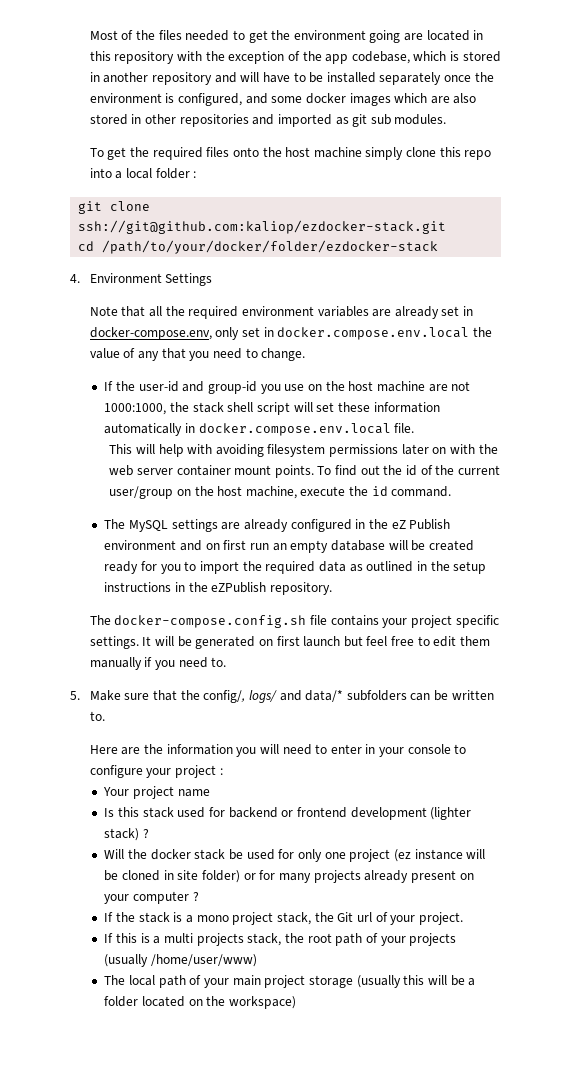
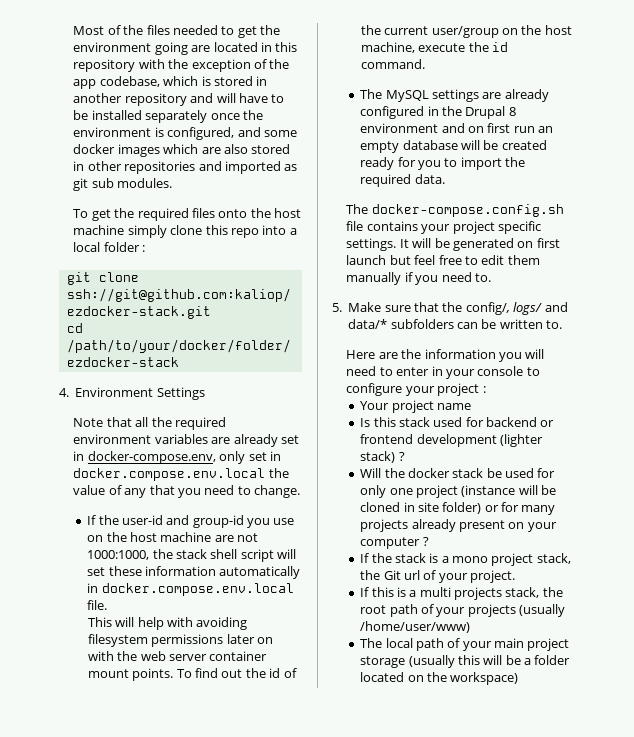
[391,519,451,530] eZ Publish -> [465,106,516,119] Drupal 8
[318,561,487,574] [104,582,333,595] data as outlined in the setup instructions in the eZPublish repository. -> [414,174,445,184] data.
[393,849,463,862] (ez instance -> [461,485,516,497] (instance

